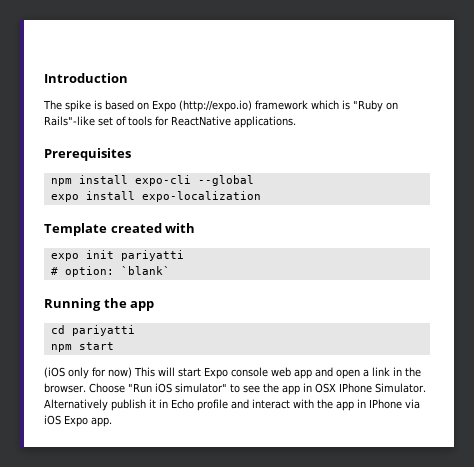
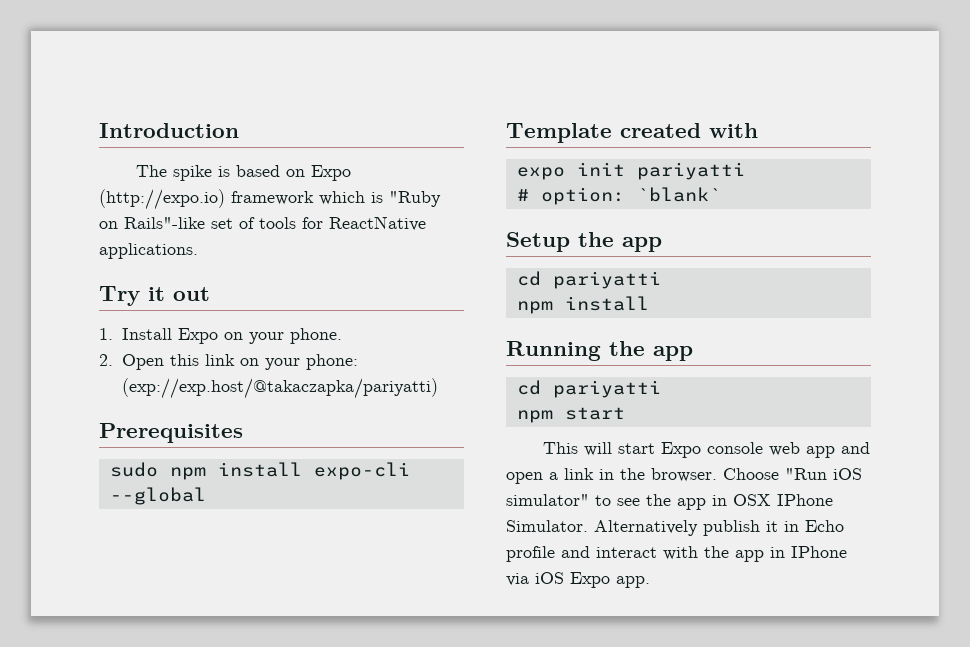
(296, 122) none -> [99,286,210,306] [99,328,342,344] [99,354,358,370] [121,378,438,399] // Try it out // 1. Install Expo on your phone. // 2. Open this link on your phone: (exp://exp.host/@takaczapka/pariyatti)
(131, 154) none -> [109,462,158,477] sudo
[50,191,261,202] // expo install expo-localization -> (206, 496) none
(170, 270) none -> [506,232,662,252] [516,271,661,289] [516,296,649,314] // Setup the app // cd pariyatti // npm install
[44,367,132,379] (iOS only for now) -> (625, 413) none

